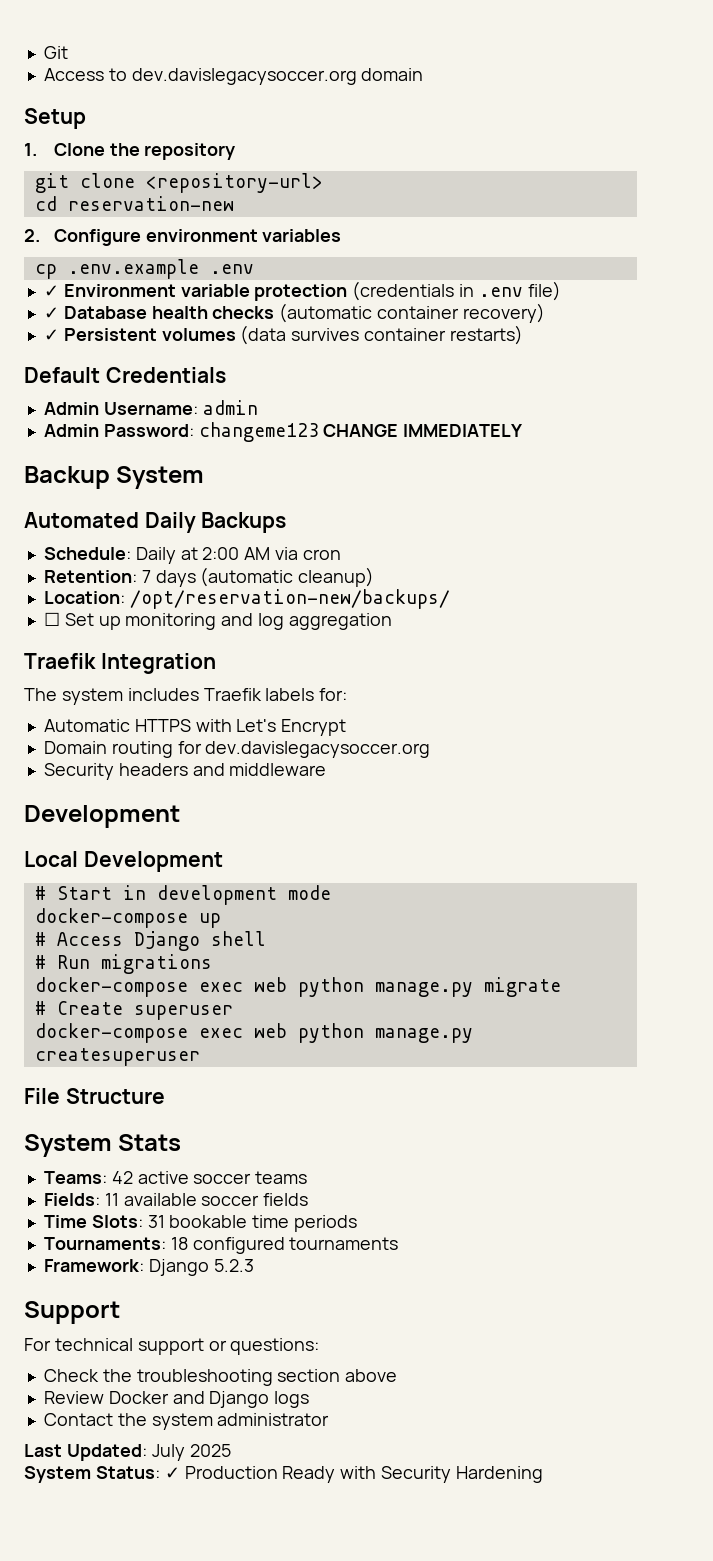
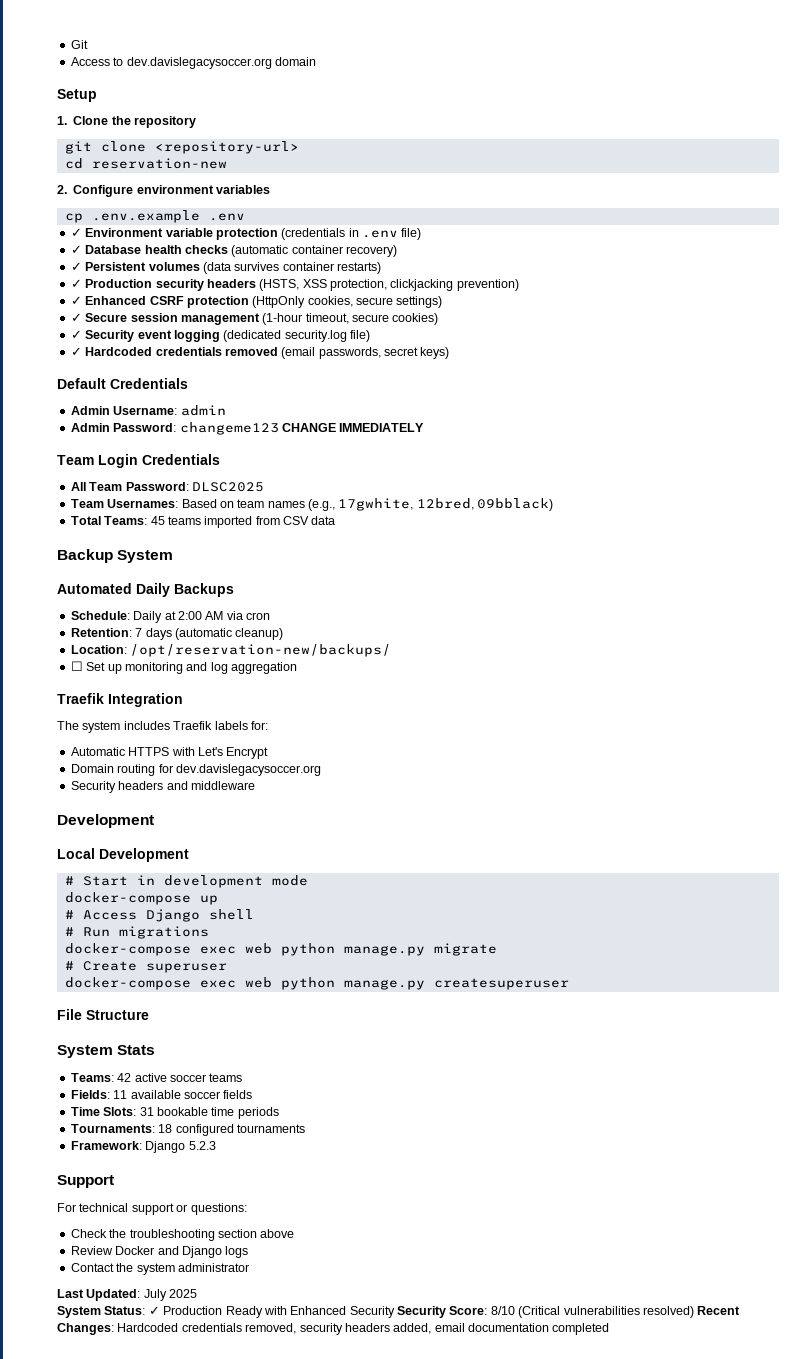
(523, 335) none -> [70,279,519,291] [70,296,443,308] [70,313,439,325] [70,330,370,342] [70,347,450,359] // ✓ Production security headers (HSTS, XSS protection, clickjacking prevention) // ✓ Enhanced CSRF protection (HttpOnly cookies, secure settings) // ✓ Secure session management (1-hour timeout, secure cookies) // ✓ Security event logging (dedicated security.log file) // ✓ Hardcoded credentials removed (email passwords, secret keys)
(523, 430) none -> [57,454,220,468] [70,482,264,492] [70,498,554,511] [70,516,336,528] // Team Login Credentials // All Team Password: DLSC2025 // Team Usernames: Based on team names (e.g., 17gwhite, 12bred, 09bblack) // Total Teams: 45 teams imported from CSV data
[381,1466,544,1483] Security Hardening -> [290,1306,741,1318] [57,1323,610,1335] Enhanced Security Security Score: 8/10 (Critical vulnerabilities resolved) Recent Changes: Hardcoded credentials removed, security headers added, email documentation completed

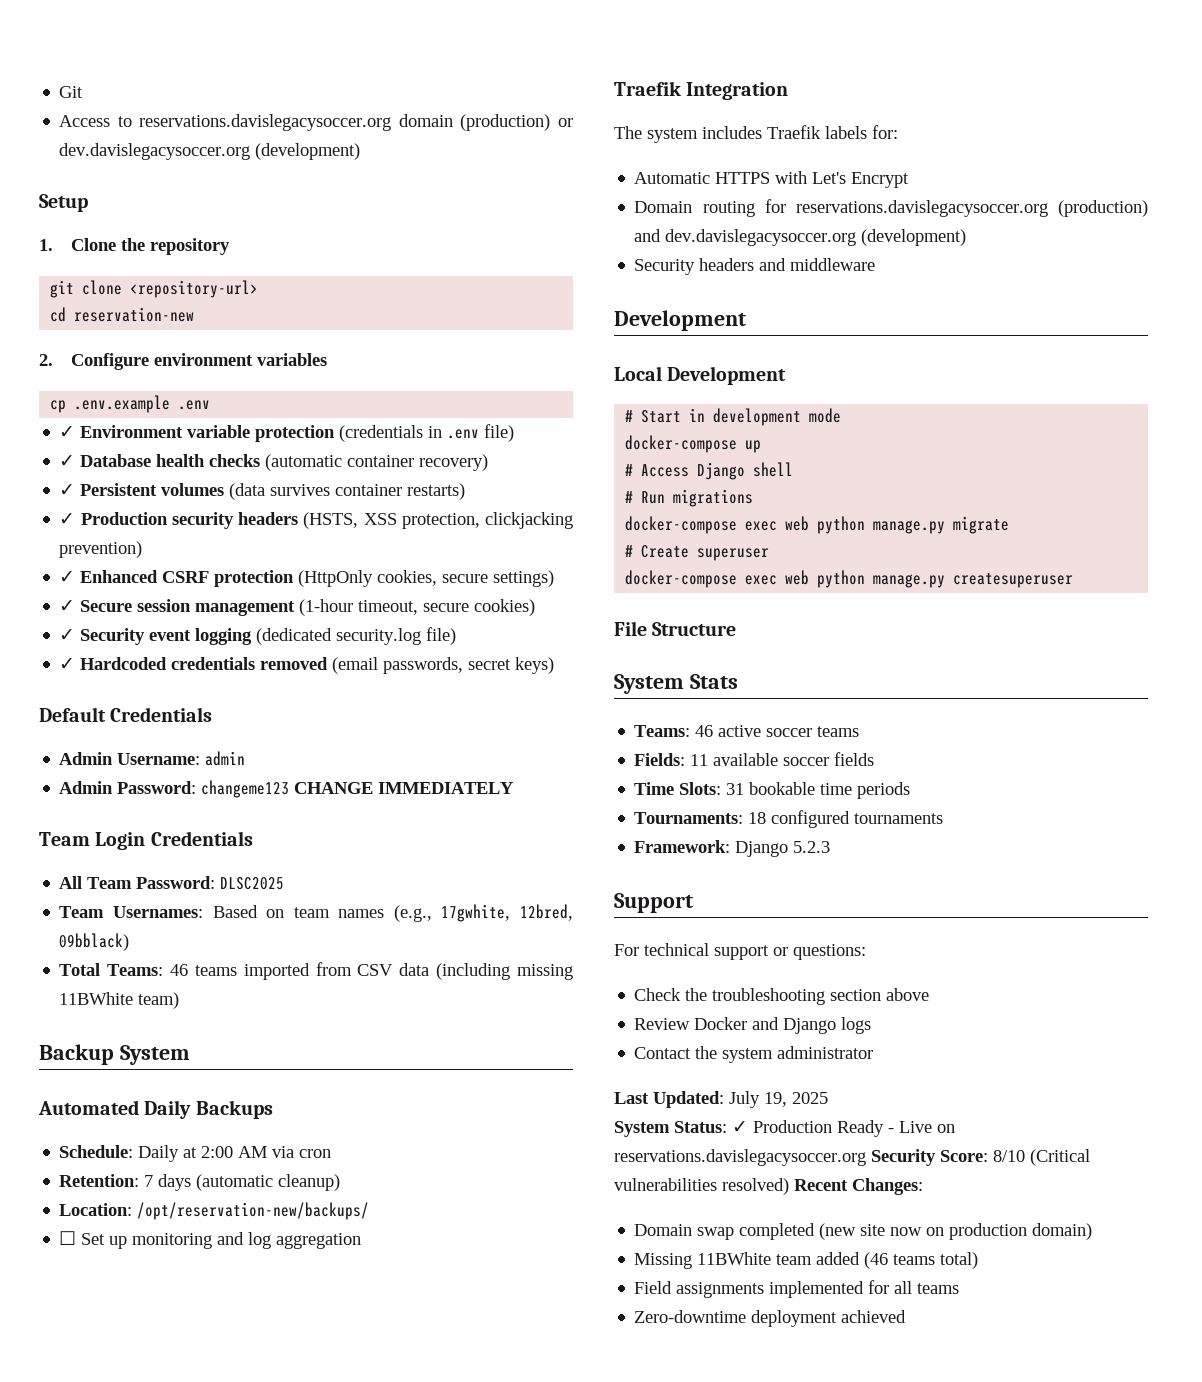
[126,57,316,69] dev.davislegacysoccer.org domain -> [139,114,573,131] [59,143,361,160] reservations.davislegacysoccer.org domain (production) or dev.davislegacysoccer.org (development)
[150,516,165,525] 45 -> [170,964,189,976] 46
(336, 520) none -> [436,963,574,980] [59,992,180,1009] (including missing 11BWhite team)
[175,764,321,776] dev.davislegacysoccer.org -> [795,200,1148,217] [634,229,967,246] reservations.davislegacysoccer.org (production) and dev.davislegacysoccer.org (development)
[117,1073,132,1082] 42 -> [695,725,714,737] 46
(167, 1295) none -> [764,1092,787,1107] 19,
[263,1306,395,1318] with Enhanced Security -> [888,1121,955,1133] [614,1149,866,1166] - Live on reservations.davislegacysoccer.org
[117,1323,610,1335] Hardcoded credentials removed, security headers added, email documentation completed -> [634,1223,1093,1240] [634,1252,979,1269] [634,1280,960,1298] [634,1310,907,1327] // Domain swap completed (new site now on production domain) // Missing 11BWhite team added (46 teams total) // Field assignments implemented for all teams // Zero-downtime deployment achieved

